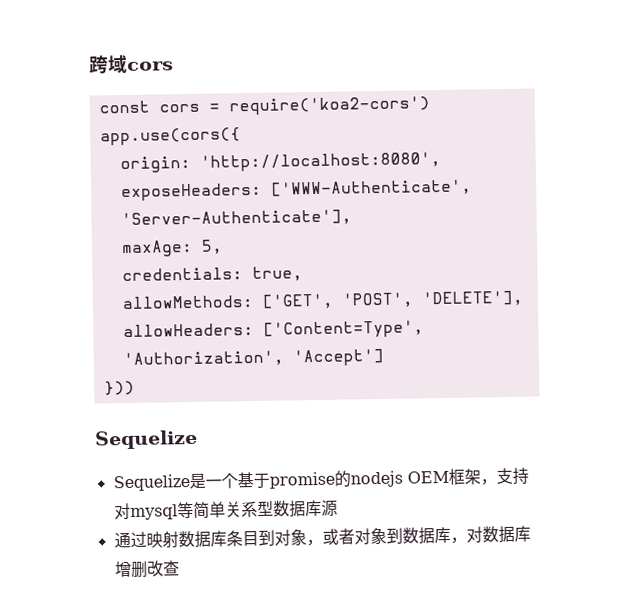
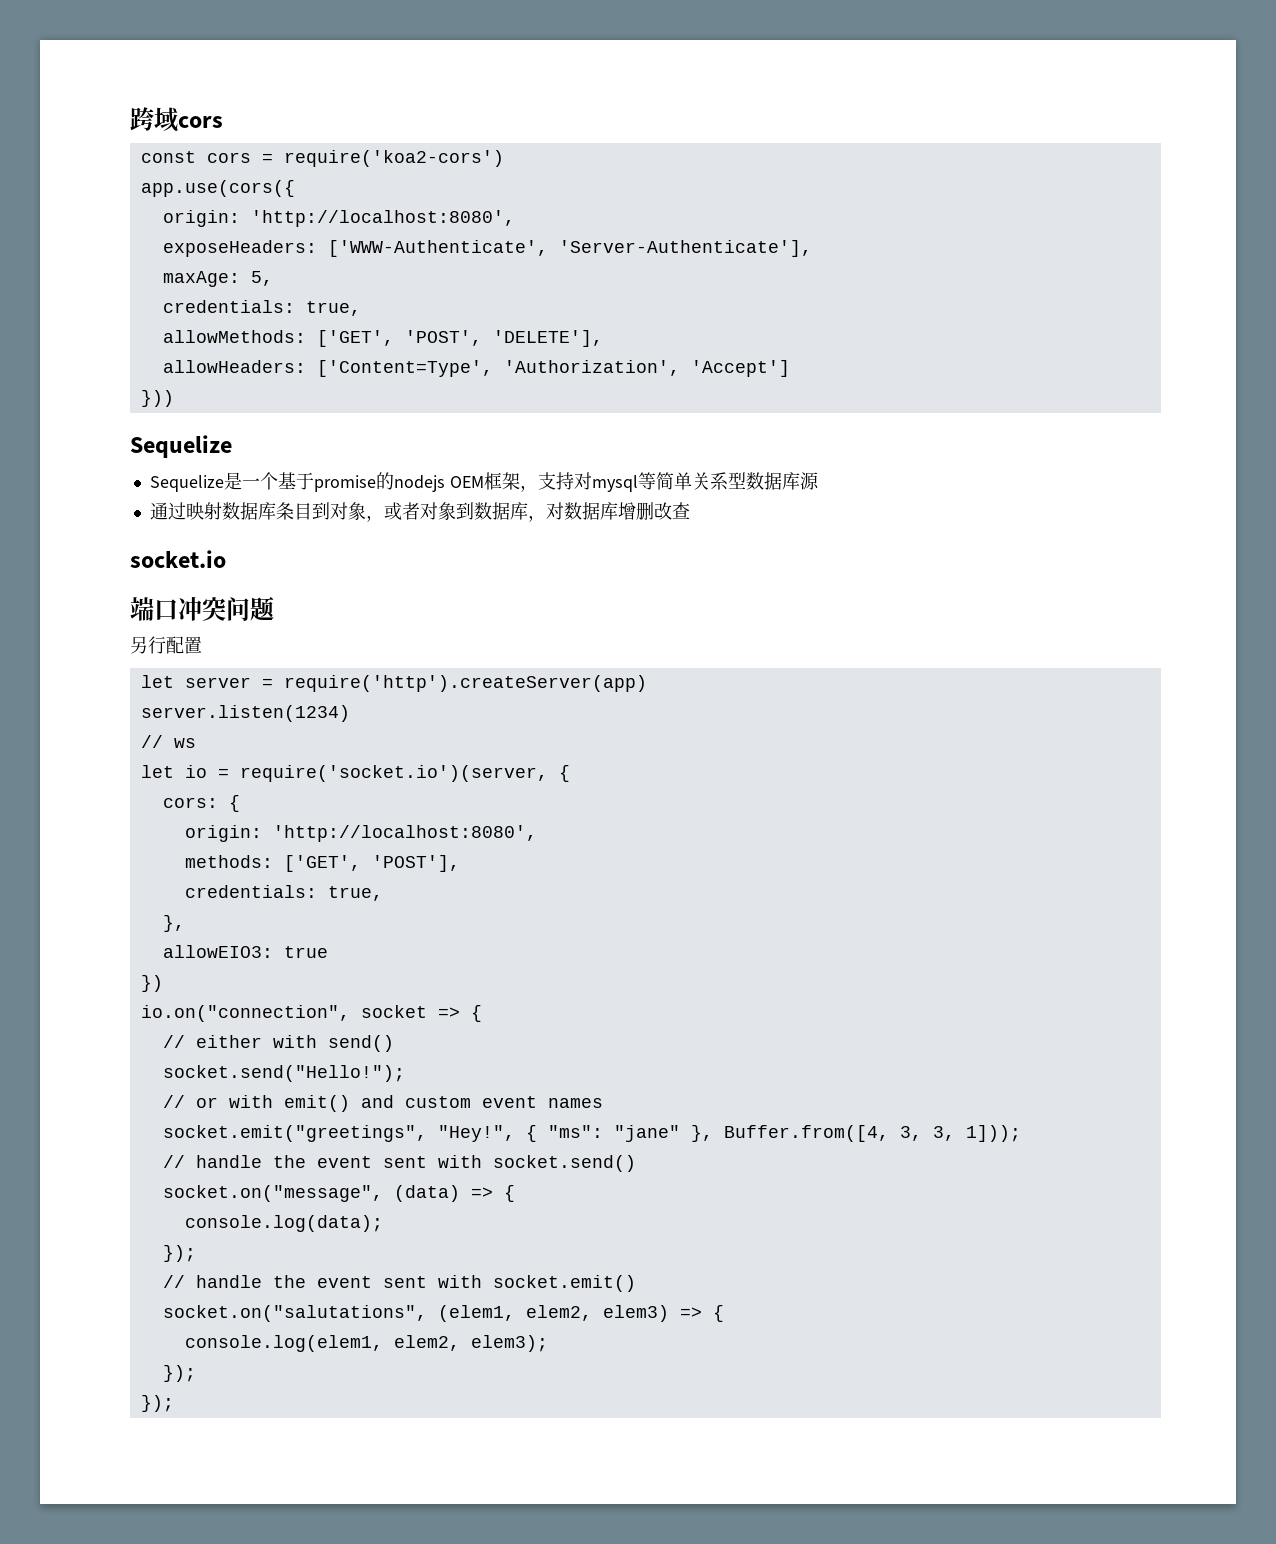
(180, 568) none -> [130,550,226,568] [130,596,274,621] [130,636,202,654] [140,675,647,692] [140,705,350,722] [140,735,196,748] [140,765,570,782] [162,795,240,812] [184,825,537,842] [184,855,460,872] [184,885,383,901] [162,915,185,932] [162,945,328,958] [140,975,163,992] [140,1005,482,1022] [162,1035,394,1052] [162,1065,405,1082] [162,1095,603,1112] [162,1125,1021,1142] [162,1155,636,1172] [162,1185,515,1202] [184,1215,383,1232] [162,1245,196,1262] [162,1275,636,1292] [162,1305,724,1322] [184,1335,548,1352] [162,1365,196,1382] [140,1395,174,1412] // socket.io // 端口冲突问题 // 另行配置 // let server = require('http').createServer(app) // server.listen(1234) // // ws // let io = require('socket.io')(server, { // cors: { // origin: 'http://localhost:8080', // methods: ['GET', 'POST'], // credentials: true, // }, // allowEIO3: true // }) // io.on("connection", socket => { // // either with send() // socket.send("Hello!"); // // or with emit() and custom event names // socket.emit("greetings", "Hey!", { "ms": "jane" }, Buffer.from([4, 3, 3, 1])); // // handle the event sent with socket.send() // socket.on("message", (data) => { // console.log(data); // }); // // handle the event sent with socket.emit() // socket.on("salutations", (elem1, elem2, elem3) => { // console.log(elem1, elem2, elem3); // }); // });

